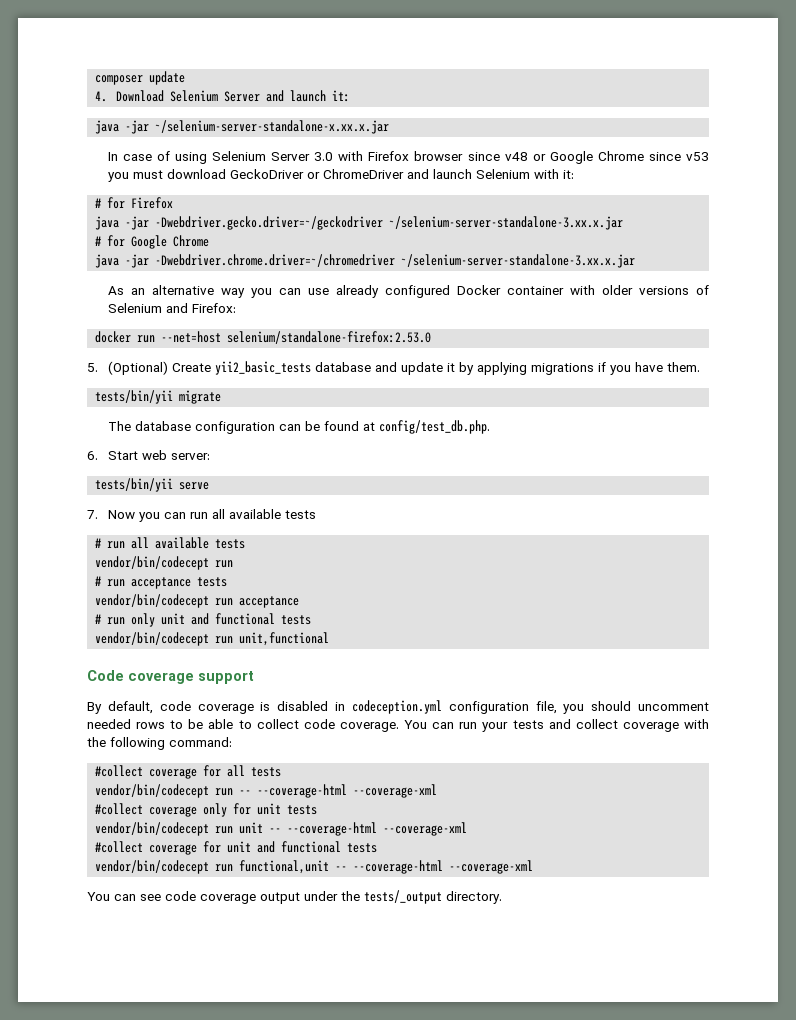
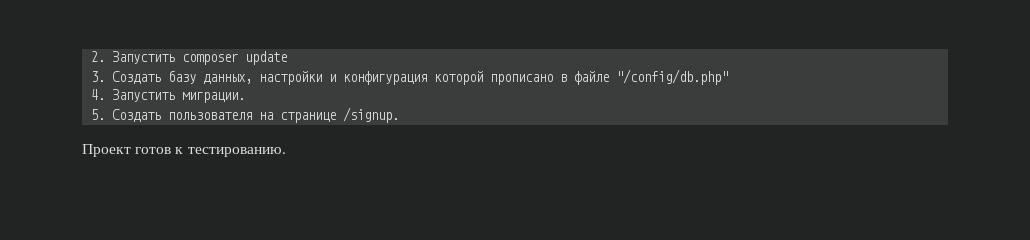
(95, 80) none -> [91,51,176,64] 2. Запустить
[95,90,350,102] [95,120,390,134] [107,151,710,164] [107,169,574,182] [95,197,174,209] [95,216,624,230] [95,235,210,249] [95,254,636,268] [107,285,709,298] [107,303,236,313] [95,331,432,344] [87,361,700,375] [95,390,222,404] [107,420,490,434] [87,450,210,460] [95,478,210,492] [87,509,316,522] [95,537,246,549] [95,556,234,570] [95,576,228,589] [95,594,300,608] [95,613,312,627] [95,632,330,646] [87,670,254,684] [87,700,709,714] [87,719,710,732] [87,737,232,750] [95,765,282,779] [95,784,438,798] [95,803,318,817] [95,822,468,836] [95,841,378,855] [95,860,534,874] [87,890,502,904] 4. Download Selenium Server and launch it: // java -jar ~/selenium-server-standalone-x.xx.x.jar // In case of using Selenium Server 3.0 with Firefox browser since v48 or Google Chrome since v53 you must download GeckoDriver or ChromeDriver and launch Selenium with it: // # for Firefox // java -jar -Dwebdriver.gecko.driver=~/geckodriver ~/selenium-server-standalone-3.xx.x.jar // # for Google Chrome // java -jar -Dwebdriver.chrome.driver=~/chromedriver ~/selenium-server-standalone-3.xx.x.jar // As an alternative way you can use already configured Docker container with older versions of Selenium and Firefox: // docker run --net=host selenium/standalone-firefox:2.53.0 // 5. (Optional) Create yii2_basic_tests database and update it by applying migrations if you have them. // tests/bin/yii migrate // The database configuration can be found at config/test_db.php. // 6. Start web server: // tests/bin/yii serve // 7. Now you can run all available tests // # run all available tests // vendor/bin/codecept run // # run acceptance tests // vendor/bin/codecept run acceptance // # run only unit and functional tests // vendor/bin/codecept run unit,functional // Code coverage support // By default, code coverage is disabled in codeception.yml configuration file, you should uncomment needed rows to be able to collect code coverage. You can run your tests and collect coverage with the following command: // #collect coverage for all tests // vendor/bin/codecept run -- --coverage-html --coverage-xml // #collect coverage only for unit tests // vendor/bin/codecept run unit -- --coverage-html --coverage-xml // #collect coverage for unit and functional tests // vendor/bin/codecept run functional,unit -- --coverage-html --coverage-xml // You can see code coverage output under the tests/_output directory. -> [91,69,729,85] [91,89,246,103] [91,107,400,123] [82,144,286,157] 3. Создать базу данных, настройки и конфигурация которой прописано в файле "/config/db.php" // 4. Запустить миграции. // 5. Создать пользователя на странице /signup. // Проект готов к тестированию.

